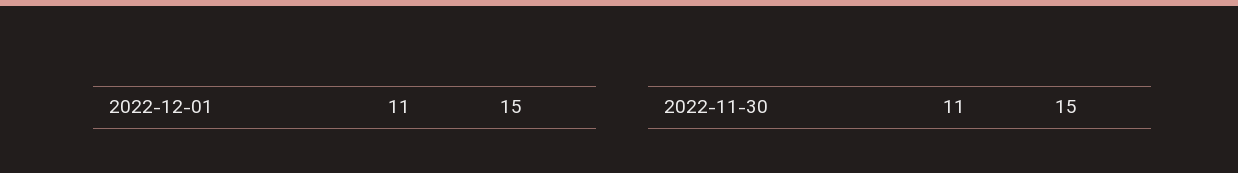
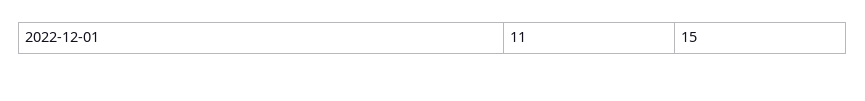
[663,100,768,113] [942,100,965,113] [1054,100,1077,113] // 2022-11-30 | 11 | 15 -> (698, 37) none

